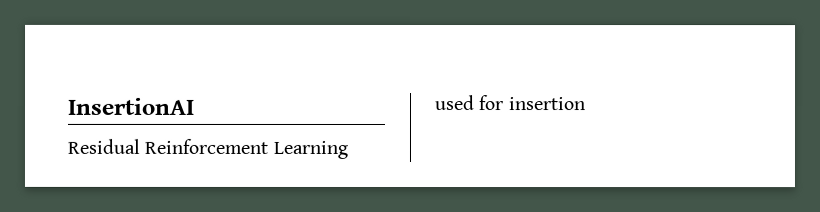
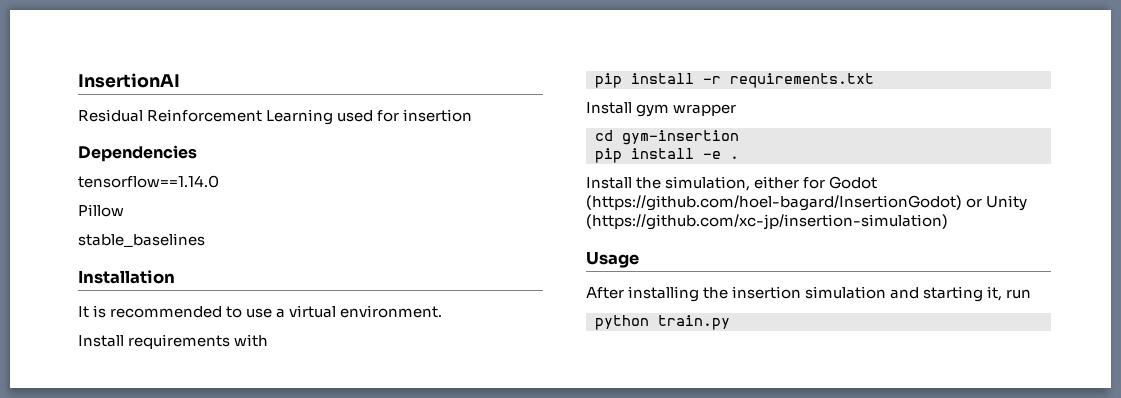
(586, 104) none -> [78,145,197,162] [78,175,219,188] [78,204,124,217] [78,233,205,247] [78,270,175,284] [78,305,443,318] [78,334,269,349] [595,73,874,88] [586,102,737,117] [595,130,739,145] [595,148,739,163] [586,176,878,191] [586,195,1028,211] [586,214,948,230] [586,251,639,268] [586,286,1032,302] [595,315,730,330] // Dependencies // tensorflow==1.14.0 // Pillow // stable_baselines // Installation // It is recommended to use a virtual environment. // Install requirements with // pip install -r requirements.txt // Install gym wrapper // cd gym-insertion // pip install -e . // Install the simulation, either for Godot (https://github.com/hoel-bagard/InsertionGodot) or Unity (https://github.com/xc-jp/insertion-simulation) // Usage // After installing the insertion simulation and starting it, run // python train.py

